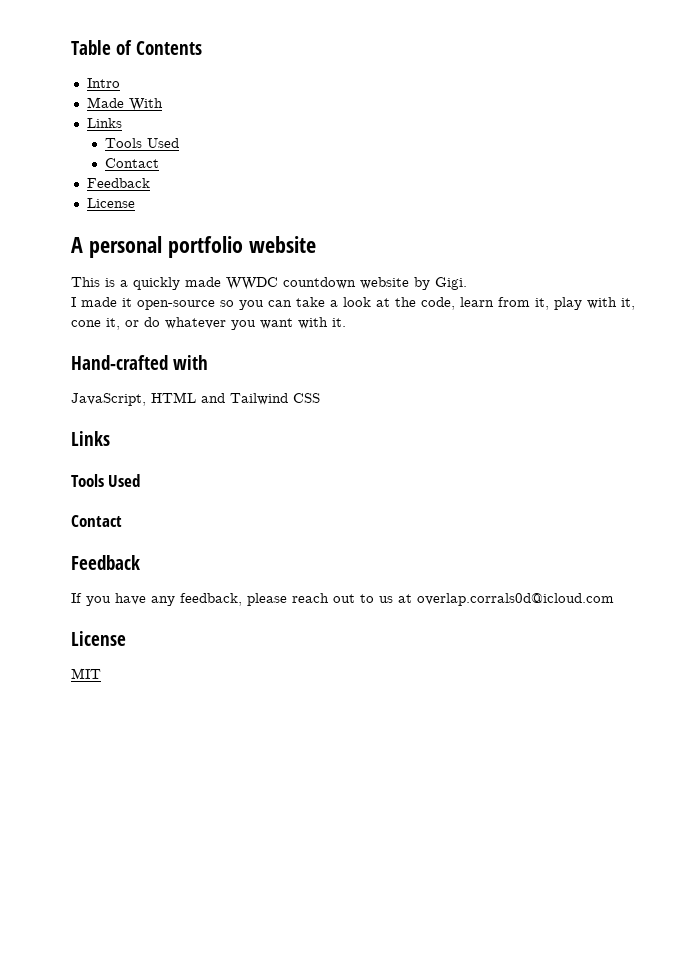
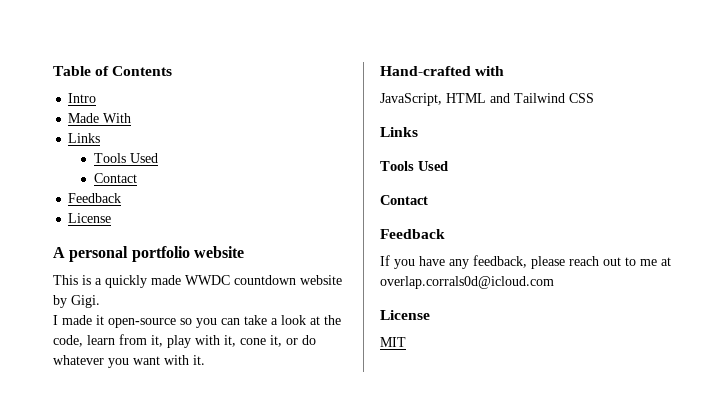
[379,596,393,603] us -> [640,259,657,266] me

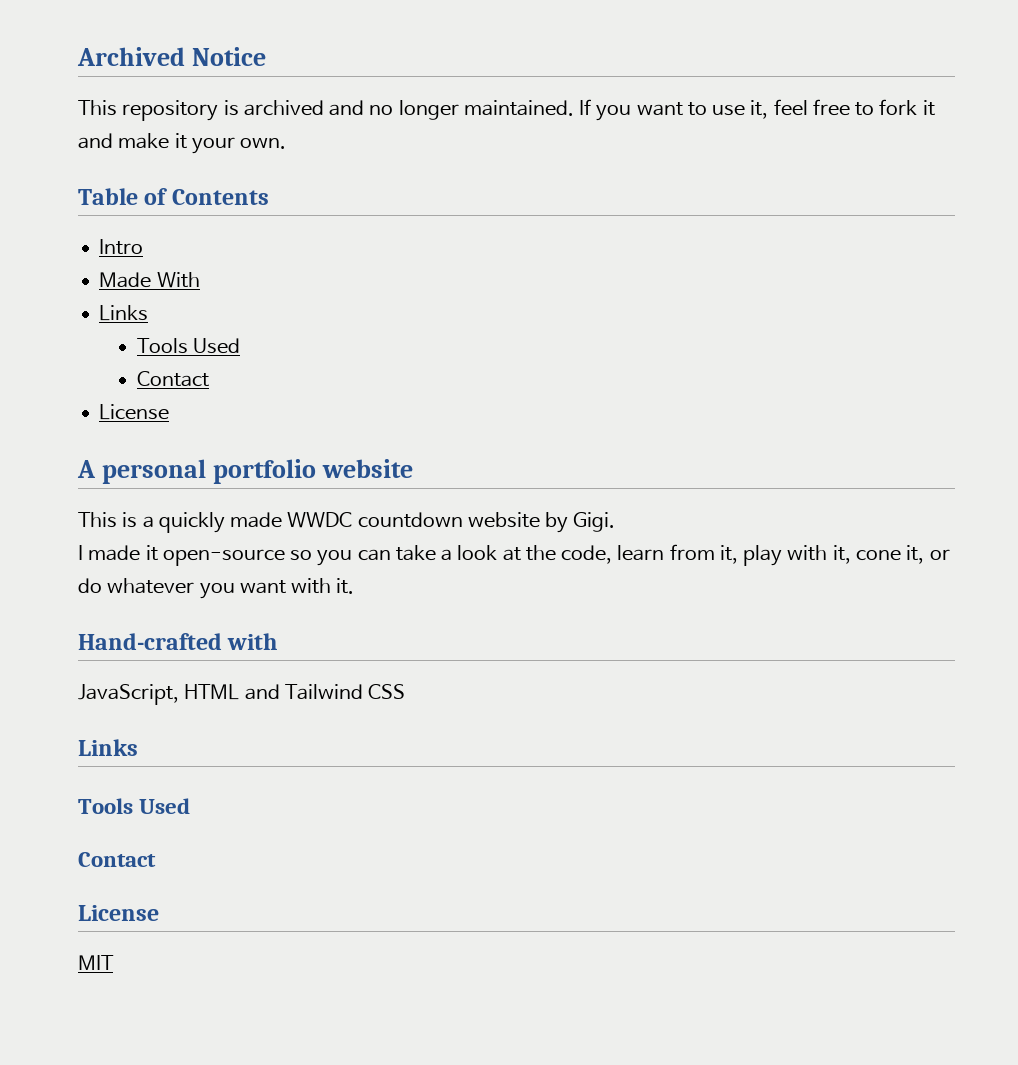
(53, 71) none -> [77,47,267,66] [78,99,935,121] [78,133,287,154] Archived Notice // This repository is archived and no longer maintained. If you want to use it, feel free to fork it and make it your own. //
[68,193,122,203] // Feedback -> (210, 379) none
[380,229,445,239] [380,255,671,269] [380,276,554,289] // Feedback // If you have any feedback, please reach out to me at overlap.corrals0d@icloud.com -> (156, 859) none

